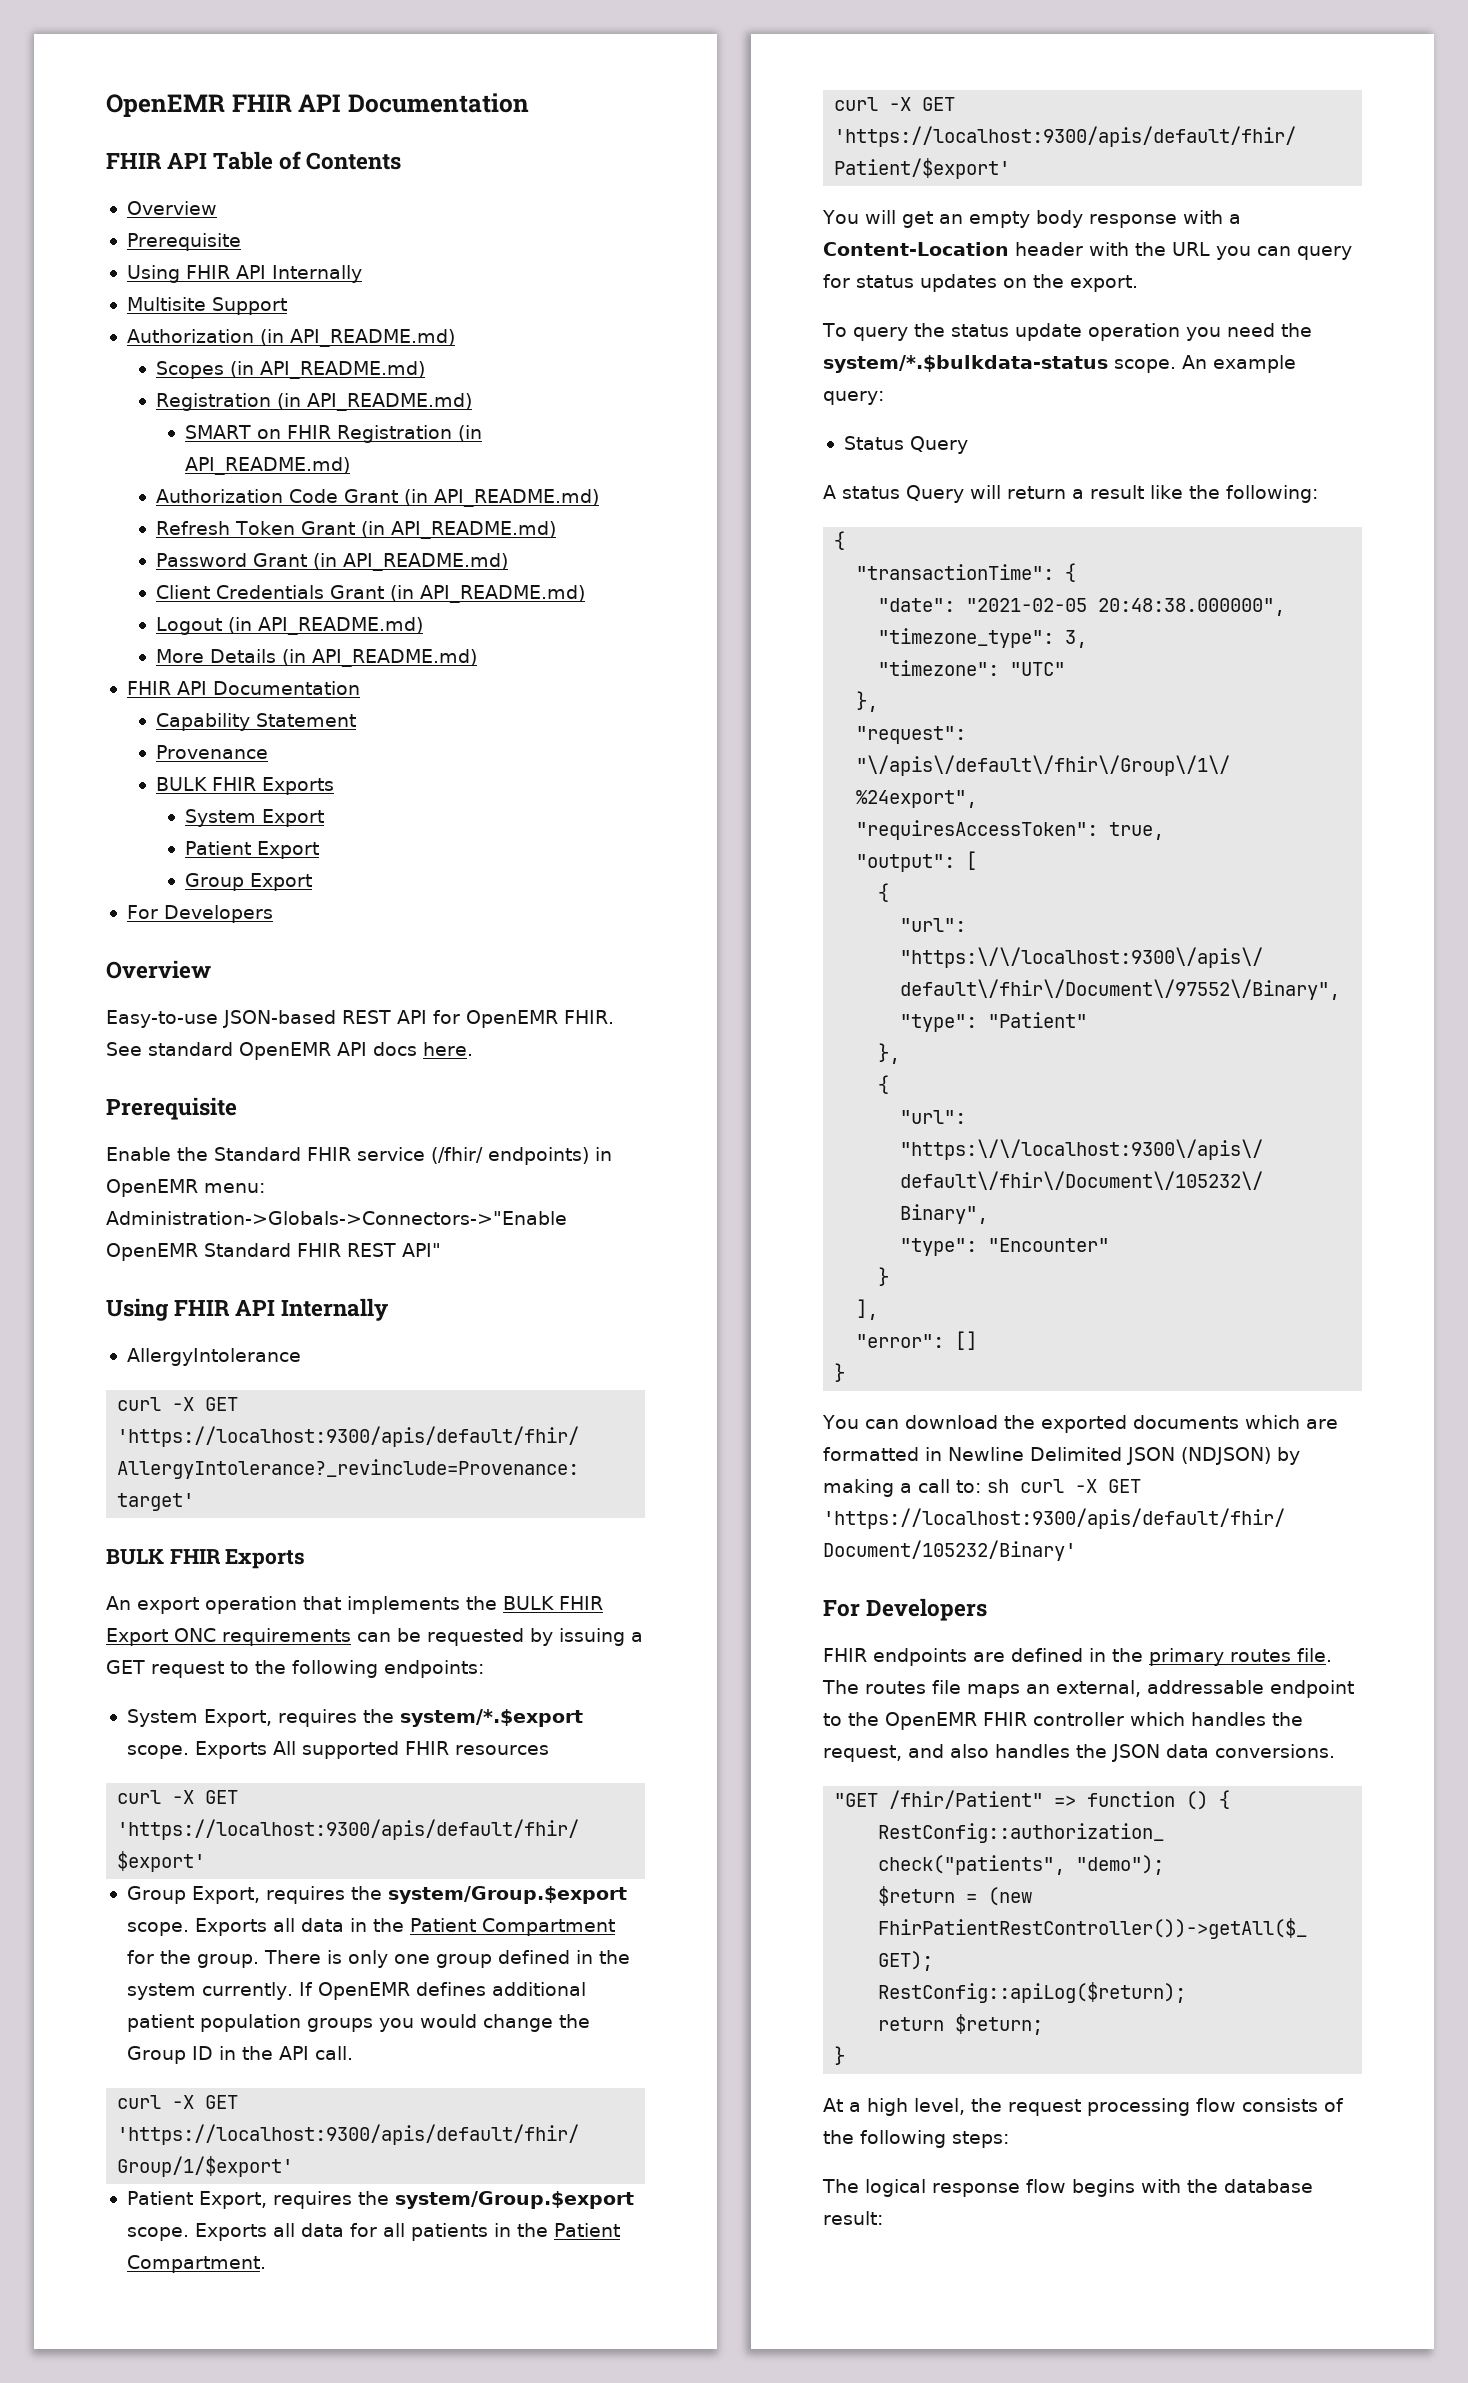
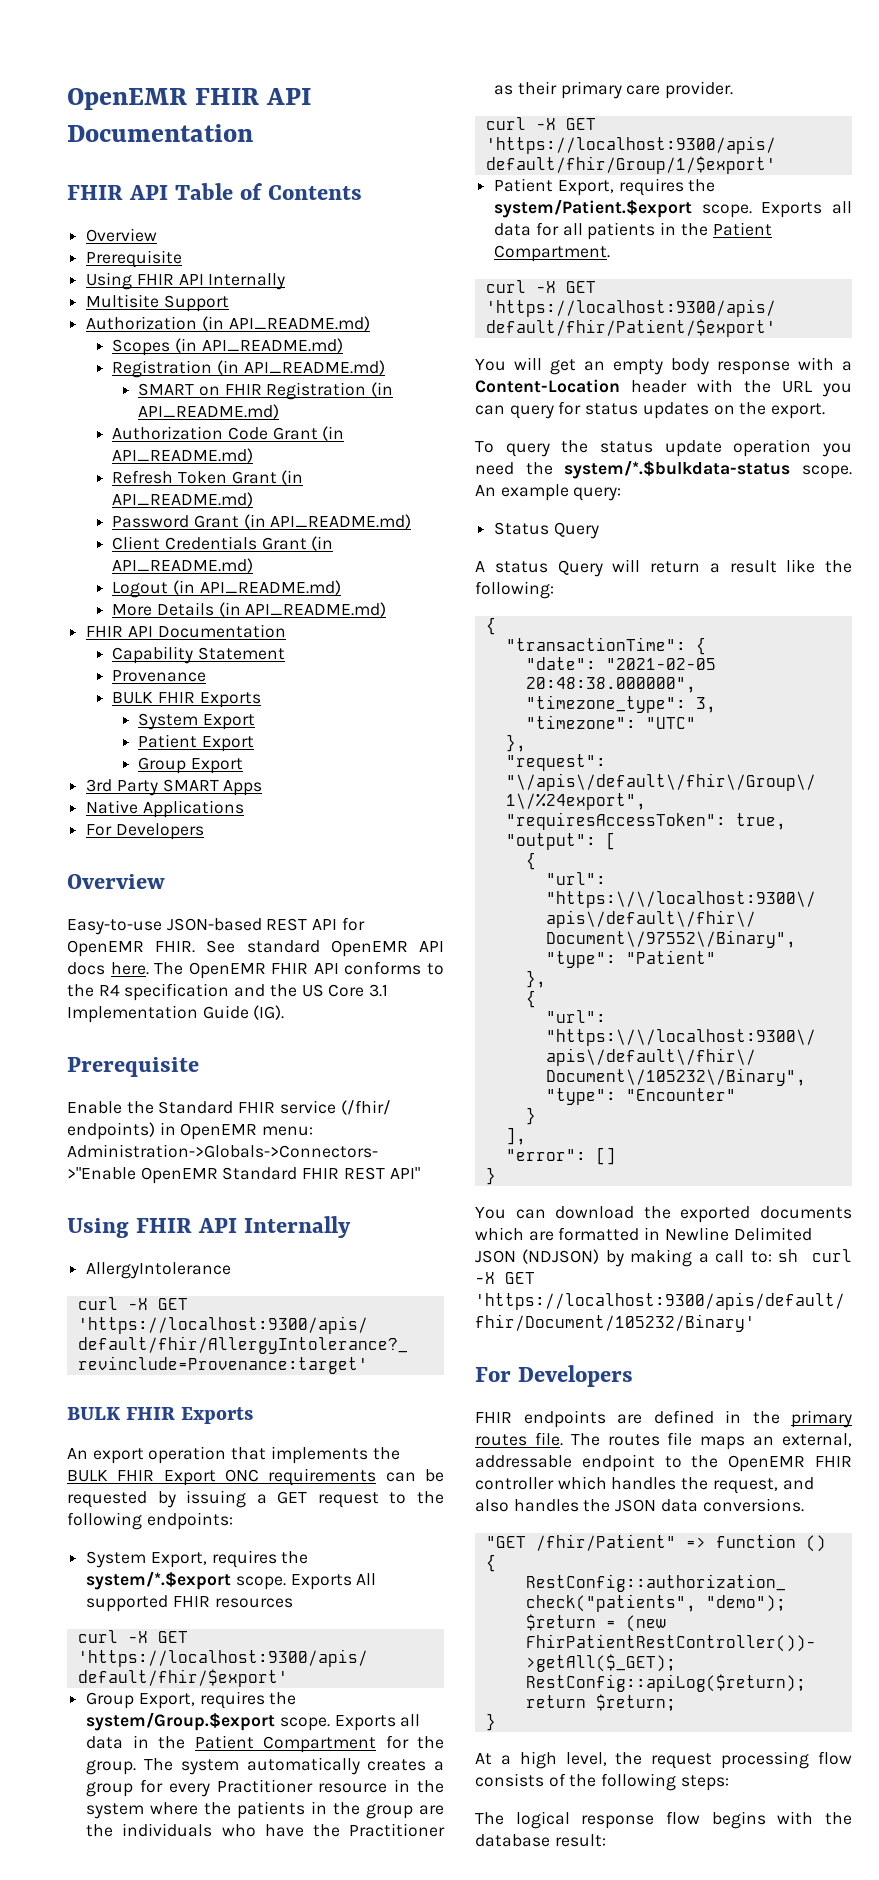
(313, 882) none -> [86,779,263,796] [86,800,244,818] // 3rd Party SMART Apps // Native Applications
(473, 1049) none -> [154,961,444,979] [67,983,389,1001] [67,1005,285,1023] The OpenEMR FHIR API conforms to the R4 specification and the US Core 3.1 Implementation Guide (IG).
[263,1950,630,1968] [126,1982,586,2000] [126,2014,590,2032] [126,2046,353,2064] There is only one group defined in the system currently. If OpenEMR defines additional patient population groups you would change the Group ID in the API call. -> [144,1757,444,1775] [86,1779,444,1797] [86,1801,445,1819] [86,1823,445,1837] [494,81,734,99] The system automatically creates a group for every Practitioner resource in the system where the patients in the group are the individuals who have the Practitioner as their primary care provider.
[394,2191,634,2209] system/Group.$export -> [494,199,693,218] system/Patient.$export

